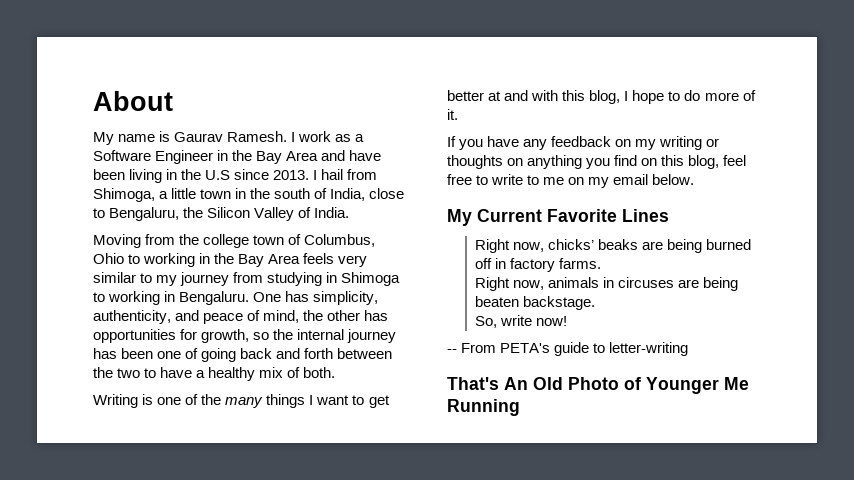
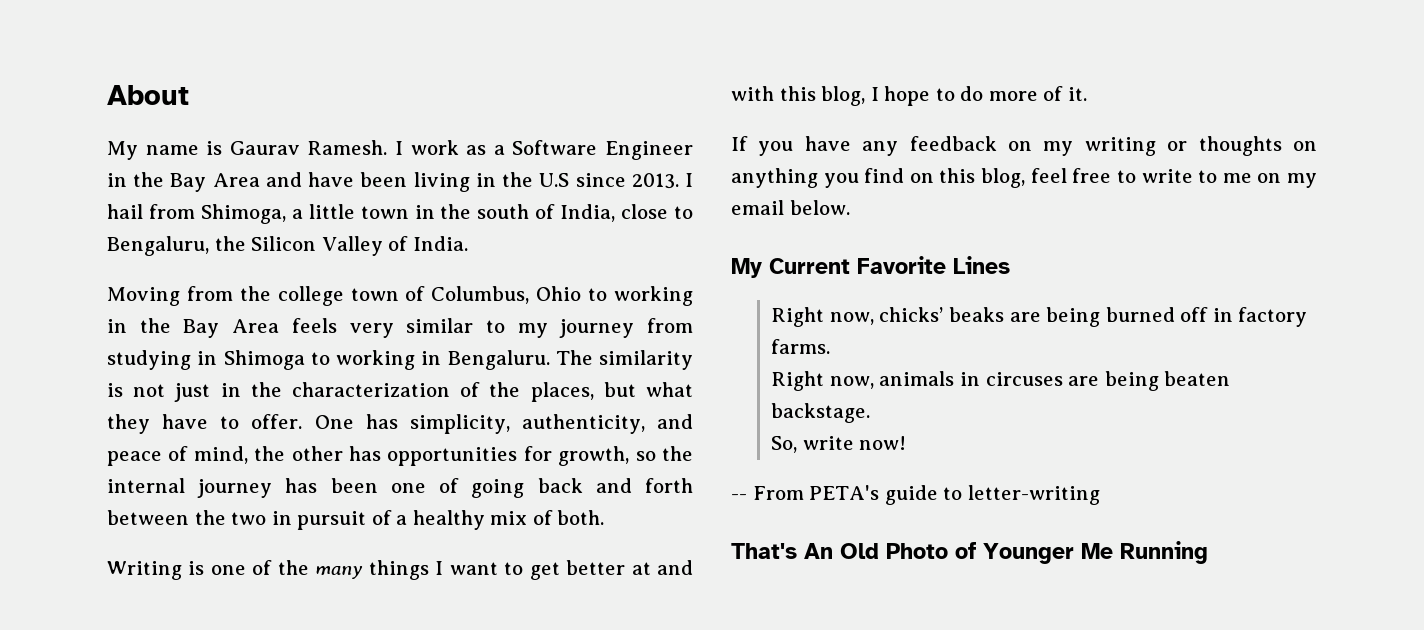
(250, 298) none -> [555,350,693,370] [107,382,693,402] [107,414,303,434] The similarity is not just in the characterization of the places, but what they have to offer.
[144,367,193,378] to have -> [271,510,392,530] in pursuit of

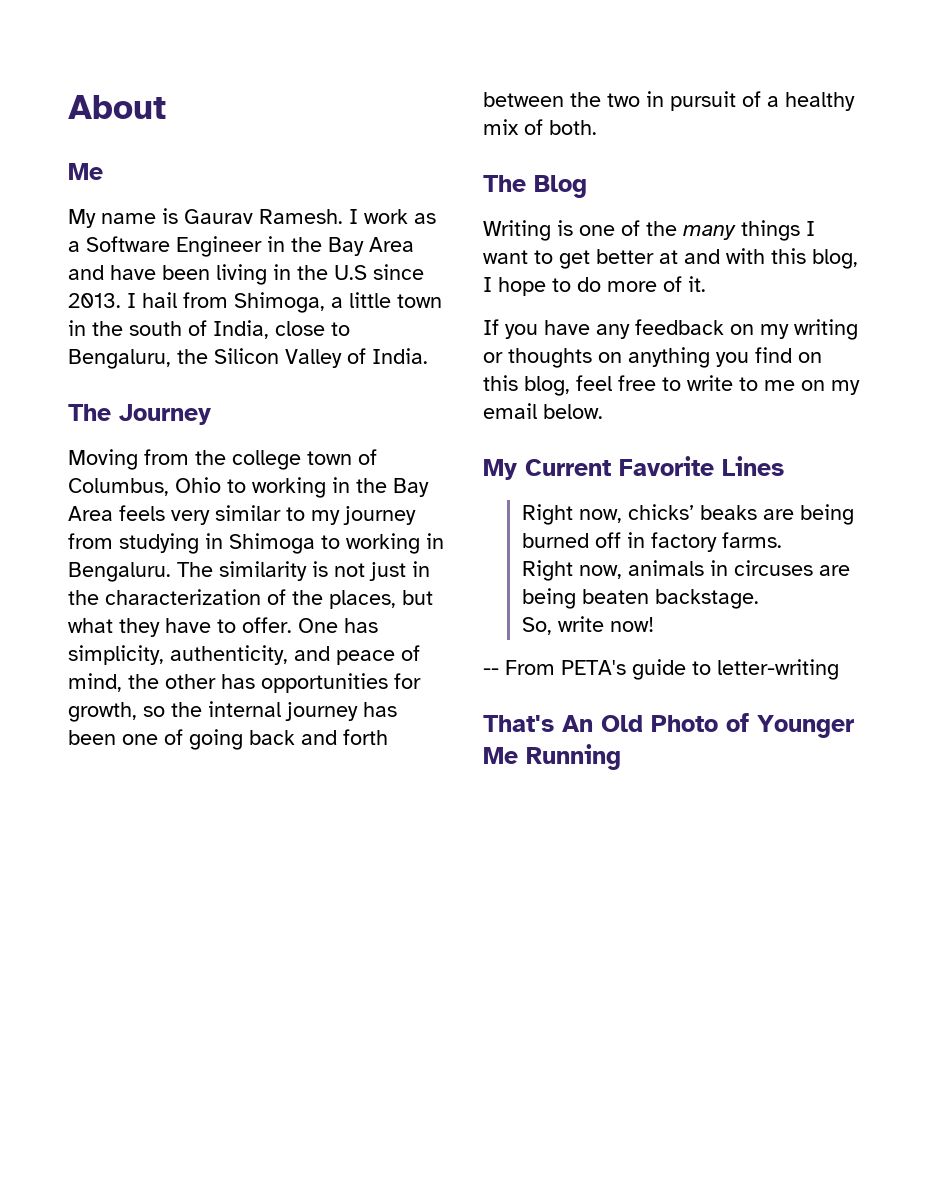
(189, 95) none -> [68,163,103,180] // Me
(468, 243) none -> [68,404,211,425] // The Journey
(605, 517) none -> [483,175,587,198] // The Blog

